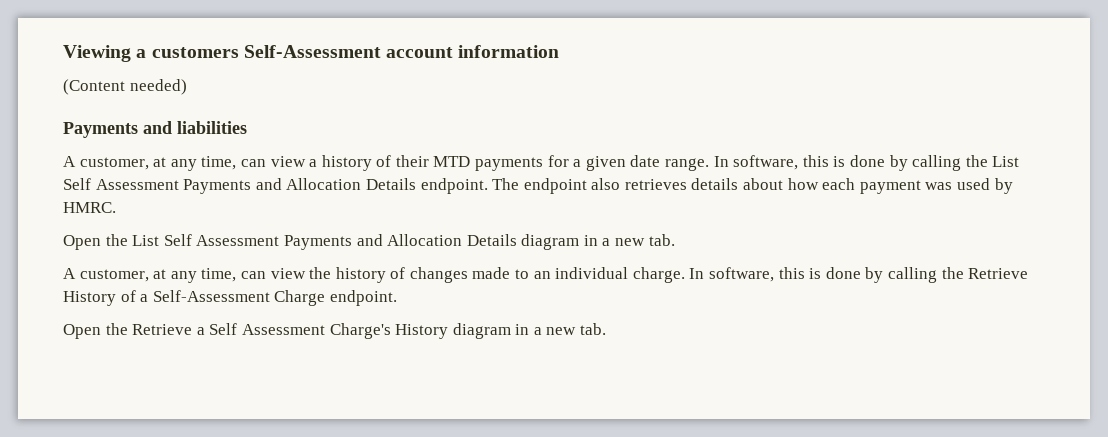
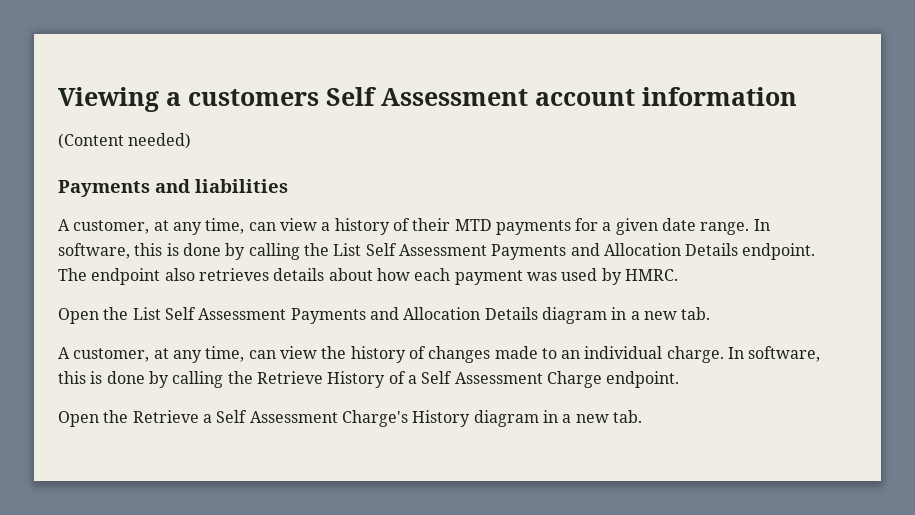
[243,45,381,58] Self-Assessment -> [326,87,528,106] Self Assessment
[152,290,270,302] Self-Assessment -> [421,371,543,384] Self Assessment

